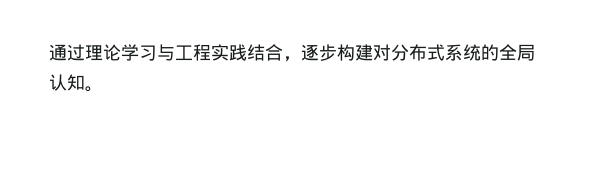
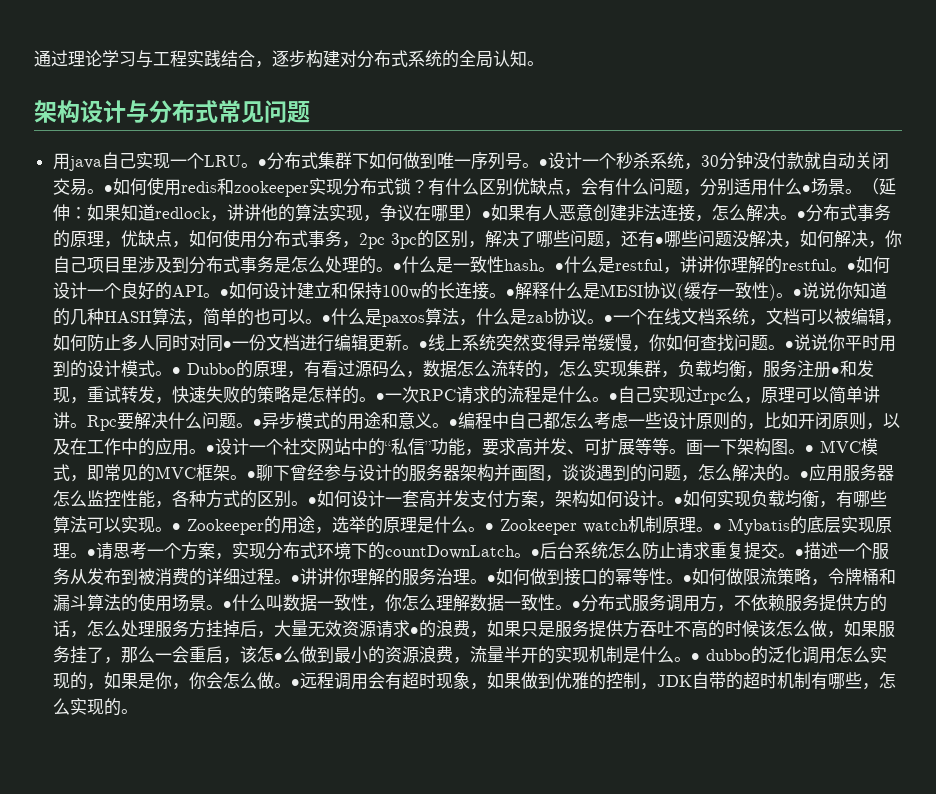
(103, 89) none -> [34,100,310,123] [52,152,889,171] [52,177,896,197] [52,204,891,222] [52,229,902,249] [52,256,890,274] [52,282,887,301] [52,308,902,327] [52,333,896,352] [52,360,874,378] [52,386,880,405] [52,412,900,431] [52,438,878,456] [52,464,894,482] [52,490,887,508] [52,516,892,535] [52,542,889,560] [52,568,896,586] [52,593,887,612] [52,620,895,638] [52,646,887,664] [52,672,896,690] [52,698,138,716] // 架构设计与分布式常见问题 // 用java自己实现一个LRU。•分布式集群下如何做到唯一序列号。•设计一个秒杀系统，30分钟没付款就自动关闭交易。•如何使用redis和zookeeper实现分布式锁？有什么区别优缺点，会有什么问题，分别适用什么•场景。（延伸：如果知道redlock，讲讲他的算法实现，争议在哪里）•如果有人恶意创建非法连接，怎么解决。•分布式事务的原理，优缺点，如何使用分布式事务，2pc 3pc的区别，解决了哪些问题，还有•哪些问题没解决，如何解决，你自己项目里涉及到分布式事务是怎么处理的。•什么是一致性hash。•什么是restful，讲讲你理解的restful。•如何设计一个良好的API。•如何设计建立和保持100w的长连接。•解释什么是MESI协议(缓存一致性)。•说说你知道的几种HASH算法，简单的也可以。•什么是paxos算法，什么是zab协议。•一个在线文档系统，文档可以被编辑，如何防止多人同时对同•一份文档进行编辑更新。•线上系统突然变得异常缓慢，你如何查找问题。•说说你平时用到的设计模式。• Dubbo的原理，有看过源码么，数据怎么流转的，怎么实现集群，负载均衡，服务注册•和发现，重试转发，快速失败的策略是怎样的。•一次RPC请求的流程是什么。•自己实现过rpc么，原理可以简单讲讲。Rpc要解决什么问题。•异步模式的用途和意义。•编程中自己都怎么考虑一些设计原则的，比如开闭原则，以及在工作中的应用。•设计一个社交网站中的“私信”功能，要求高并发、可扩展等等。画一下架构图。• MVC模式，即常见的MVC框架。•聊下曾经参与设计的服务器架构并画图，谈谈遇到的问题，怎么解决的。•应用服务器怎么监控性能，各种方式的区别。•如何设计一套高并发支付方案，架构如何设计。•如何实现负载均衡，有哪些算法可以实现。• Zookeeper的用途，选举的原理是什么。• Zookeeper watch机制原理。• Mybatis的底层实现原理。•请思考一个方案，实现分布式环境下的countDownLatch。•后台系统怎么防止请求重复提交。•描述一个服务从发布到被消费的详细过程。•讲讲你理解的服务治理。•如何做到接口的幂等性。•如何做限流策略，令牌桶和漏斗算法的使用场景。•什么叫数据一致性，你怎么理解数据一致性。•分布式服务调用方，不依赖服务提供方的话，怎么处理服务方挂掉后，大量无效资源请求•的浪费，如果只是服务提供方吞吐不高的时候该怎么做，如果服务挂了，那么一会重启，该怎•么做到最小的资源浪费，流量半开的实现机制是什么。• dubbo的泛化调用怎么实现的，如果是你，你会怎么做。•远程调用会有超时现象，如果做到优雅的控制，JDK自带的超时机制有哪些，怎么实现的。

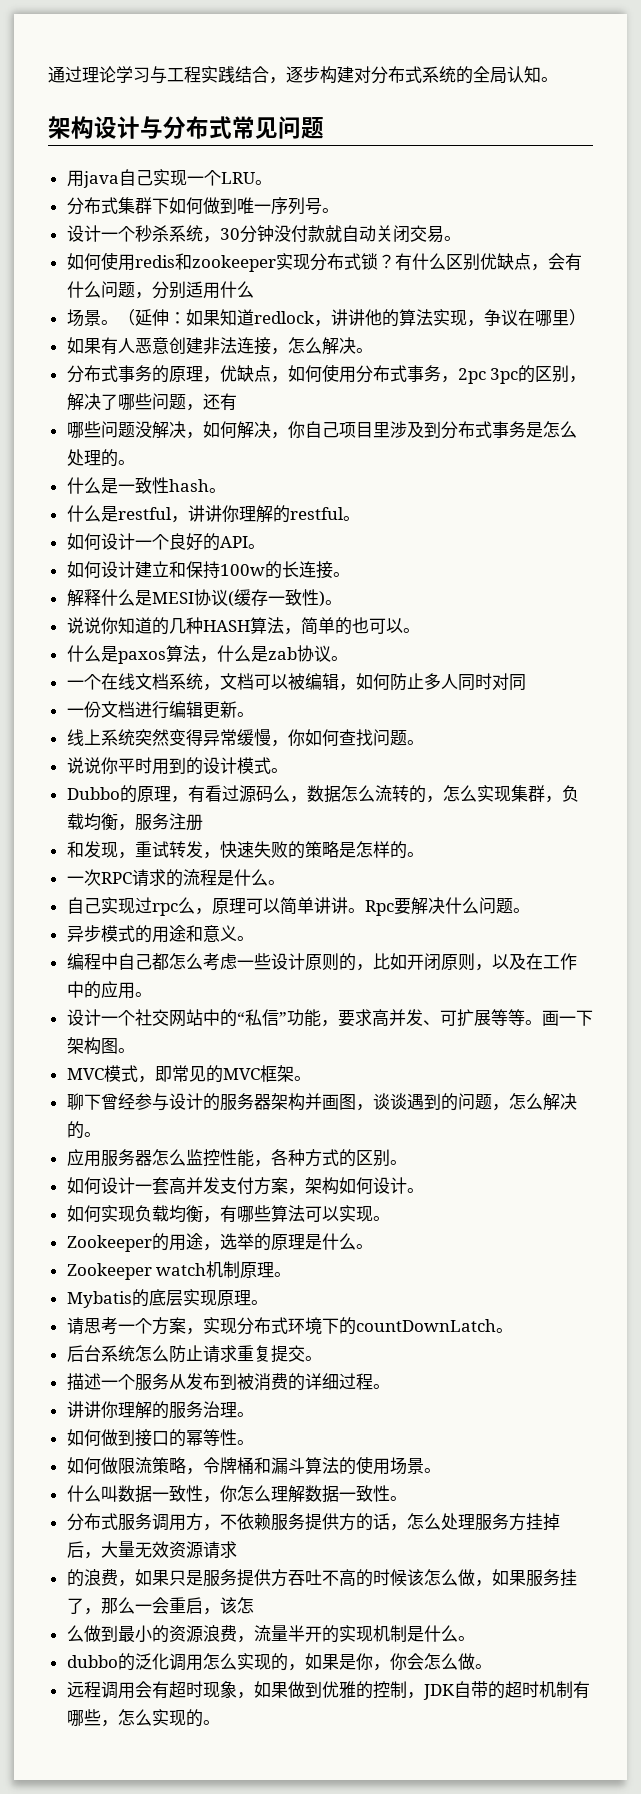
[257,159,267,167] • -> (272, 182) //
[538,159,548,167] • -> (339, 210) //
[103,185,113,193] • -> (461, 238) //
[801,185,811,193] • -> (254, 289) //
[481,211,491,219] • -> (586, 317) //
[796,211,806,219] • -> (373, 350) //
[654,237,664,245] • -> (237, 402) //
[392,263,402,271] • -> (135, 462) //
[554,263,564,271] • -> (226, 490) //
[846,263,856,271] • -> (360, 518) //
[219,289,229,297] • -> (265, 546) //
[505,289,515,297] • -> (350, 574) //
[792,289,802,297] • -> (342, 602) //
[321,315,331,323] • -> (420, 630) //
[603,315,613,323] • -> (348, 658) //
[222,341,232,349] • -> (526, 682) //
[418,341,428,349] • -> (254, 714) //
[784,341,794,349] • -> (424, 742) //
[171,367,181,375] • -> (288, 770) //
[830,367,840,375] • -> (203, 822) //
[375,393,385,401] • -> (424, 854) //
[608,393,618,401] • -> (285, 882) //
[252,419,262,427] • -> (530, 910) //
[448,419,458,427] • -> (254, 938) //
[205,445,215,453] • -> (152, 994) //
[804,445,814,453] • -> (135, 1050) //
[246,471,256,479] • -> (311, 1078) //
[799,471,809,479] • -> (101, 1134) //
[307,497,317,505] • -> (407, 1162) //
[673,497,683,505] • -> (424, 1190) //
[171,523,181,531] • -> (390, 1218) //
[484,523,494,531] • -> (373, 1246) //
[712,523,722,531] • -> (292, 1274) //
[86,549,96,557] • -> (268, 1302) //
[530,549,540,557] • -> (513, 1330) //
[794,549,804,557] • -> (322, 1358) //
[290,575,300,583] • -> (390, 1386) //
[486,575,496,583] • -> (254, 1414) //
[682,575,692,583] • -> (254, 1442) //
[222,601,232,609] • -> (441, 1470) //
[571,601,581,609] • -> (407, 1498) //
[409,627,419,635] • -> (237, 1549) //
[273,653,283,661] • -> (254, 1605) //
[690,653,700,661] • -> (475, 1638) //
[290,679,300,687] • -> (492, 1666) //

